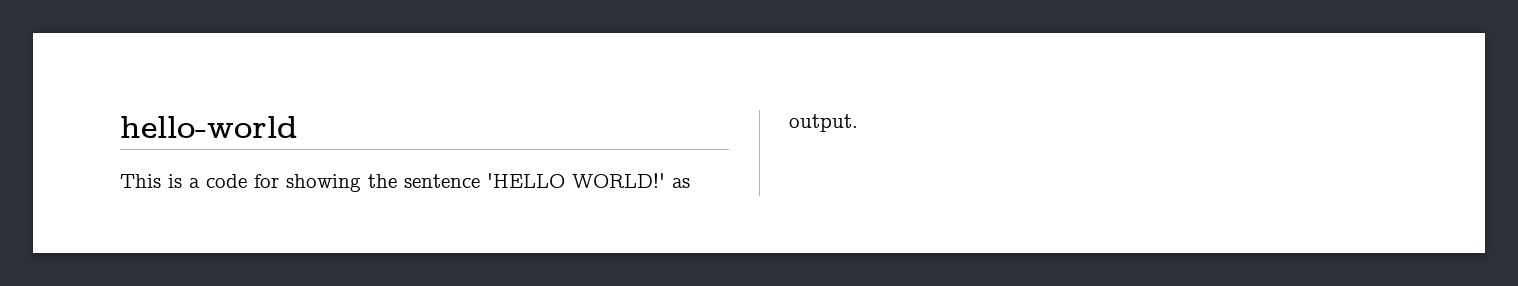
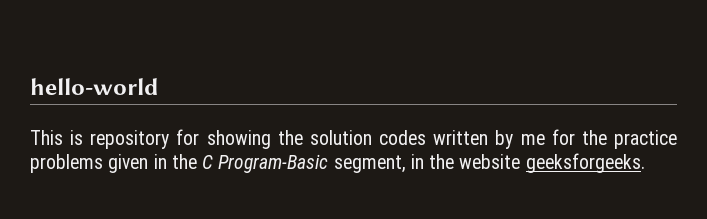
[189,174,247,188] a code -> [90,130,170,149] repository
[404,173,690,188] [789,114,858,132] sentence 'HELLO WORLD!' as output. -> [309,129,677,149] [30,153,645,173] solution codes written by me for the practice problems given in the C Program-Basic segment, in the website geeksforgeeks.

